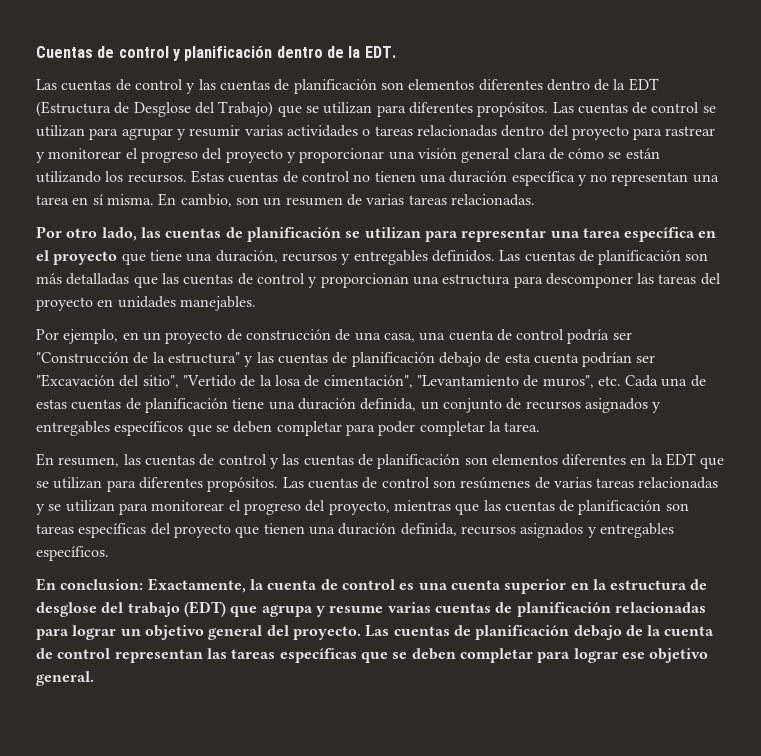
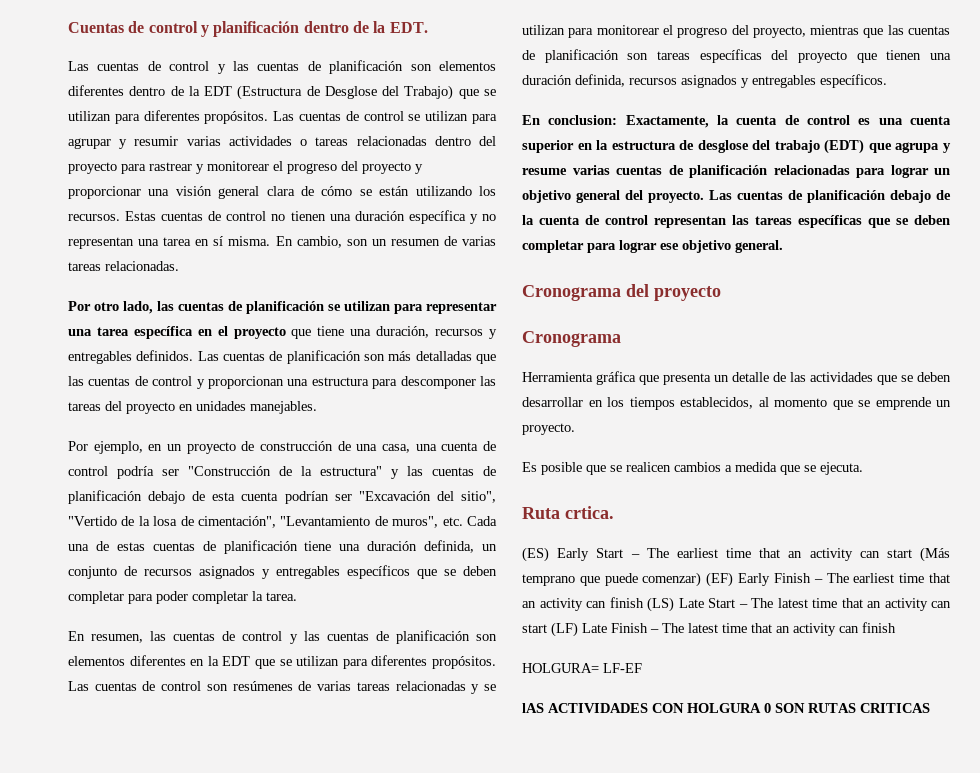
(94, 678) none -> [522,284,721,301] [522,331,621,347] [522,371,951,385] [522,397,951,410] [522,423,575,435] [522,462,863,475] [522,506,614,519] [522,547,950,562] [522,572,950,587] [522,597,951,612] [522,622,896,637] [522,663,642,673] [522,703,930,713] // Cronograma del proyecto // Cronograma // Herramienta gráfica que presenta un detalle de las actividades que se deben desarrollar en los tiempos establecidos, al momento que se emprende un proyecto. // Es posible que se realicen cambios a medida que se ejecuta. // Ruta crtica. // (ES) Early Start – The earliest time that an activity can start (Más temprano que puede comenzar) (EF) Early Finish – The earliest time that an activity can finish (LS) Late Start – The latest time that an activity can start (LF) Late Finish – The latest time that an activity can finish // HOLGURA= LF-EF // lAS ACTIVIDADES CON HOLGURA 0 SON RUTAS CRITICAS

